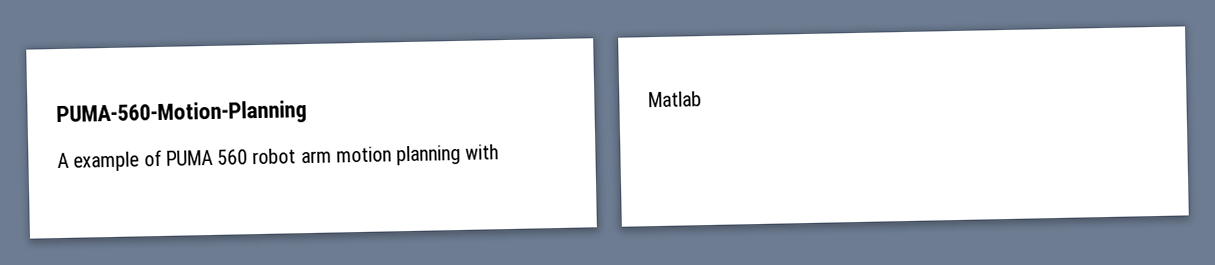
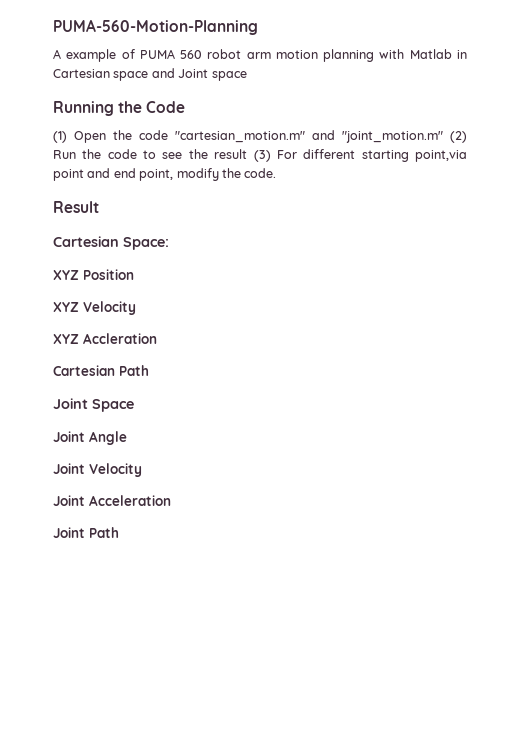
(702, 99) none -> [456,50,467,59] [53,68,247,81] [53,101,186,116] [53,130,467,143] [53,149,468,162] [53,168,277,181] [53,201,99,213] [53,236,169,250] [53,269,134,280] [53,301,136,315] [53,333,157,344] [53,365,149,376] [53,398,134,412] [53,431,127,445] [53,463,142,477] [53,495,171,506] [53,527,119,538] in Cartesian space and Joint space // Running the Code // (1) Open the code "cartesian_motion.m" and "joint_motion.m" (2) Run the code to see the result (3) For different starting point,via point and end point, modify the code. // Result // Cartesian Space: // XYZ Position // XYZ Velocity // XYZ Accleration // Cartesian Path // Joint Space // Joint Angle // Joint Velocity // Joint Acceleration // Joint Path

